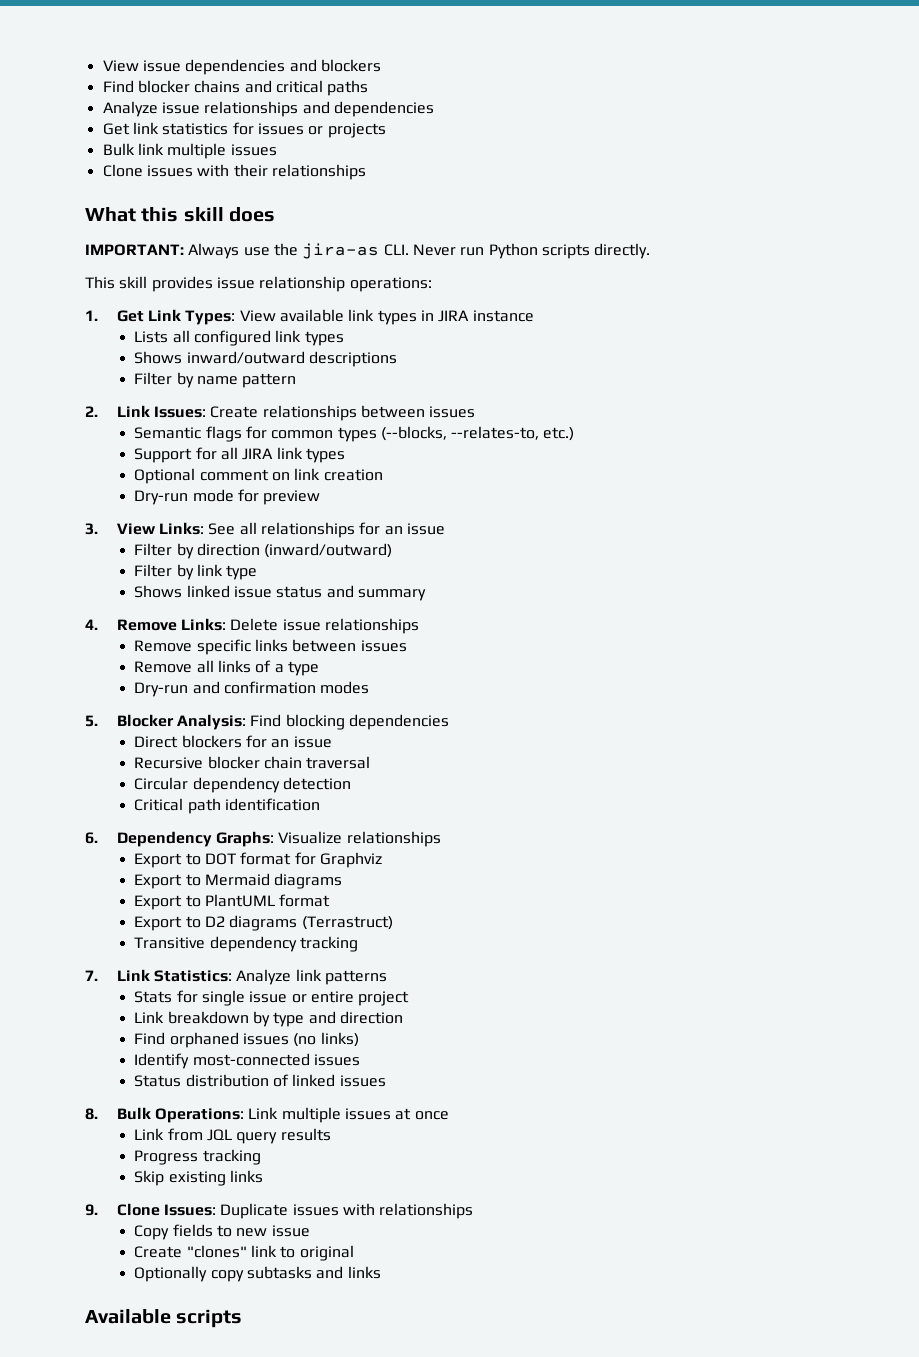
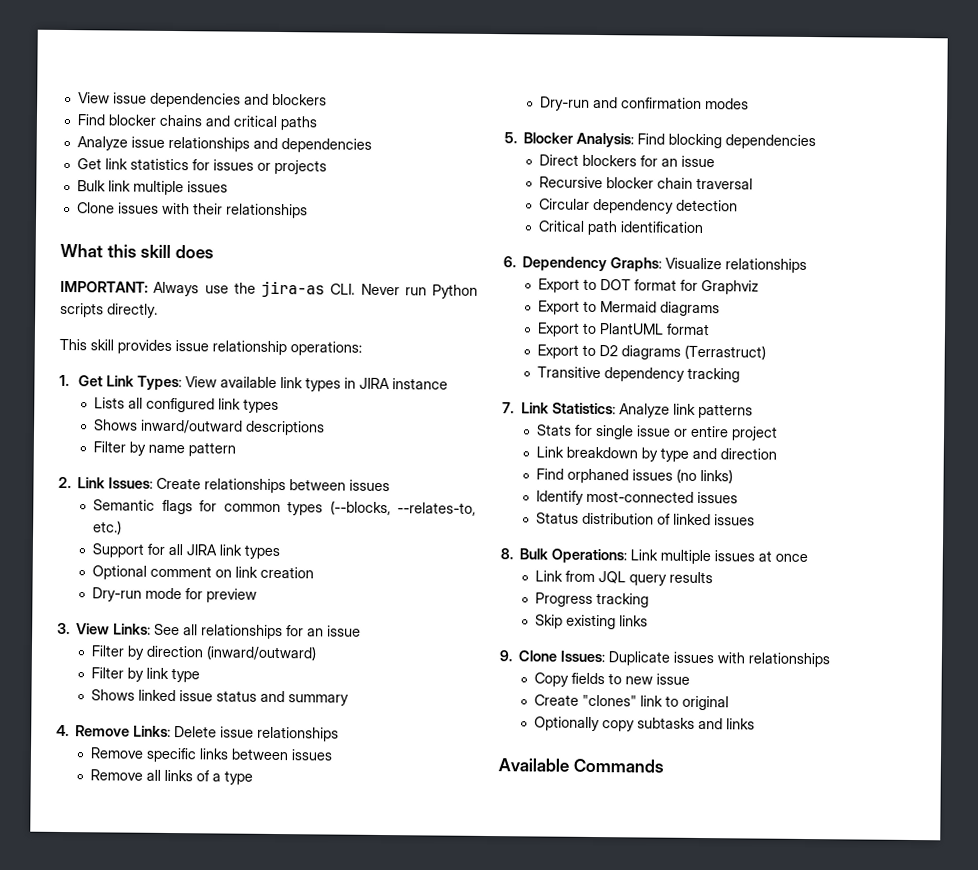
[176,1309,243,1328] scripts -> [572,758,664,773] Commands

